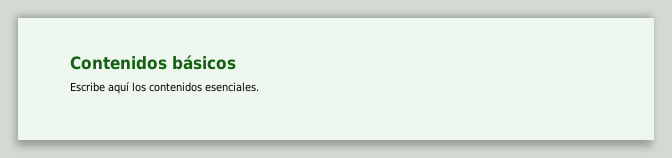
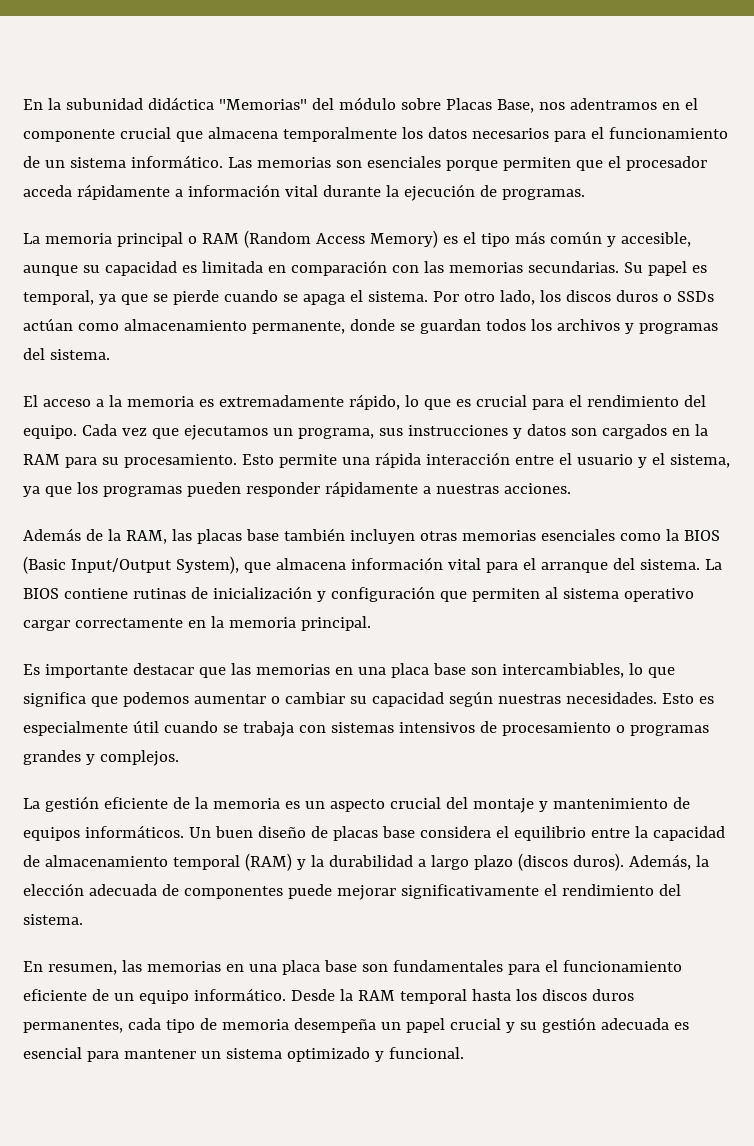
[70,55,236,70] [70,82,259,94] Contenidos básicos // Escribe aquí los contenidos esenciales. -> [23,97,698,113] [23,127,728,142] [23,155,707,171] [23,184,585,201] [23,230,691,248] [23,260,707,276] [23,290,714,305] [23,318,718,334] [23,348,110,360] [23,394,706,410] [23,424,708,440] [23,452,730,468] [23,481,571,497] [23,528,720,544] [23,556,722,574] [23,586,694,602] [23,616,371,631] [23,663,675,678] [23,691,714,707] [23,720,709,737] [23,750,179,766] [23,796,690,813] [23,825,725,841] [23,853,709,871] [23,883,681,900] [23,914,83,925] [23,960,682,975] [23,988,634,1004] [23,1017,689,1033] [23,1047,464,1062] En la subunidad didáctica "Memorias" del módulo sobre Placas Base, nos adentramos en el componente crucial que almacena temporalmente los datos necesarios para el funcionamiento de un sistema informático. Las memorias son esenciales porque permiten que el procesador acceda rápidamente a información vital durante la ejecución de programas. // La memoria principal o RAM (Random Access Memory) es el tipo más común y accesible, aunque su capacidad es limitada en comparación con las memorias secundarias. Su papel es temporal, ya que se pierde cuando se apaga el sistema. Por otro lado, los discos duros o SSDs actúan como almacenamiento permanente, donde se guardan todos los archivos y programas del sistema. // El acceso a la memoria es extremadamente rápido, lo que es crucial para el rendimiento del equipo. Cada vez que ejecutamos un programa, sus instrucciones y datos son cargados en la RAM para su procesamiento. Esto permite una rápida interacción entre el usuario y el sistema, ya que los programas pueden responder rápidamente a nuestras acciones. // Además de la RAM, las placas base también incluyen otras memorias esenciales como la BIOS (Basic Input/Output System), que almacena información vital para el arranque del sistema. La BIOS contiene rutinas de inicialización y configuración que permiten al sistema operativo cargar correctamente en la memoria principal. // Es importante destacar que las memorias en una placa base son intercambiables, lo que significa que podemos aumentar o cambiar su capacidad según nuestras necesidades. Esto es especialmente útil cuando se trabaja con sistemas intensivos de procesamiento o programas grandes y complejos. // La gestión eficiente de la memoria es un aspecto crucial del montaje y mantenimiento de equipos informáticos. Un buen diseño de placas base considera el equilibrio entre la capacidad de almacenamiento temporal (RAM) y la durabilidad a largo plazo (discos duros). Además, la elección adecuada de componentes puede mejorar significativamente el rendimiento del sistema. // En resumen, las memorias en una placa base son fundamentales para el funcionamiento eficiente de un equipo informático. Desde la RAM temporal hasta los discos duros permanentes, cada tipo de memoria desempeña un papel crucial y su gestión adecuada es esencial para mantener un sistema optimizado y funcional.

